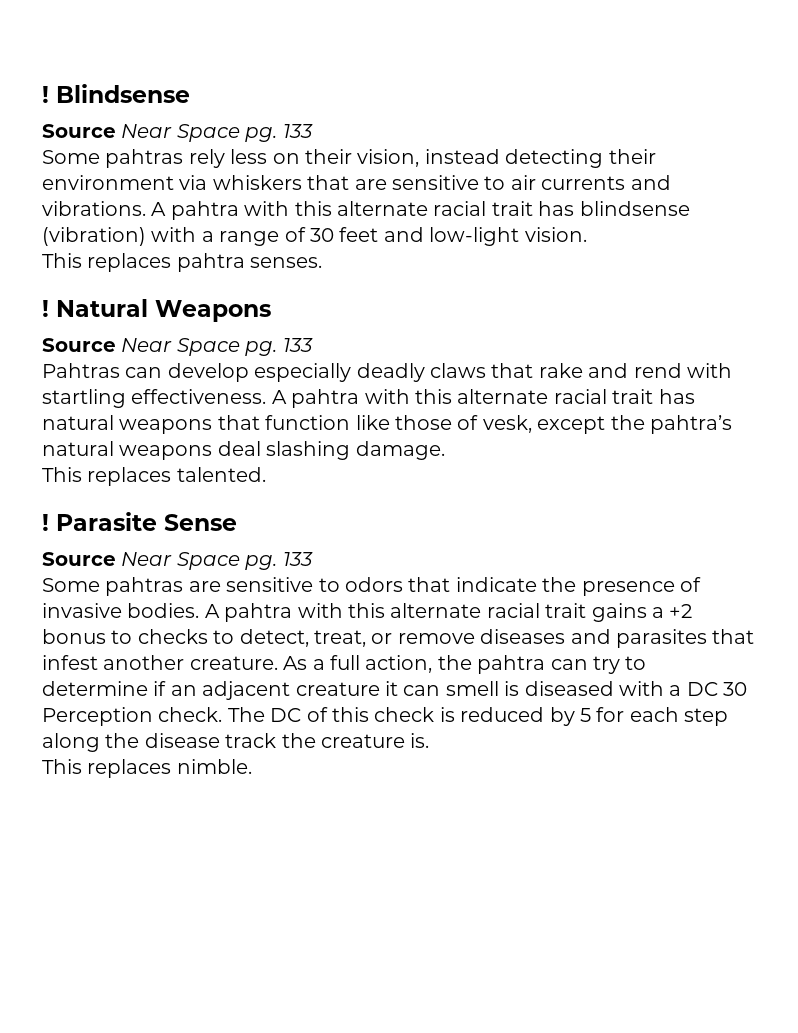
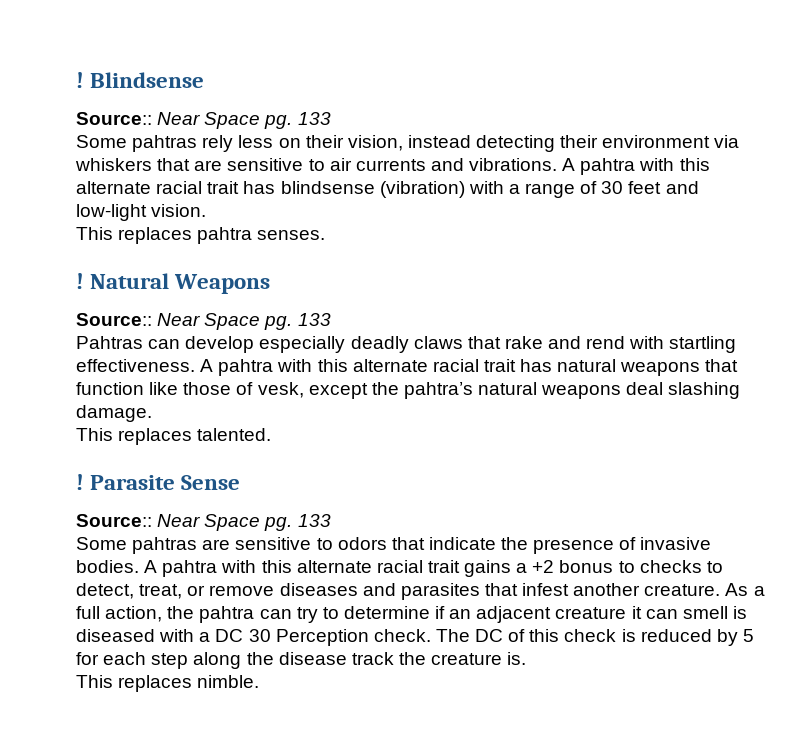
[42,124,116,138] Source -> [76,112,152,125] Source::
[42,338,116,352] Source -> [76,313,152,326] Source::
[42,552,116,566] Source -> [76,514,152,527] Source::

